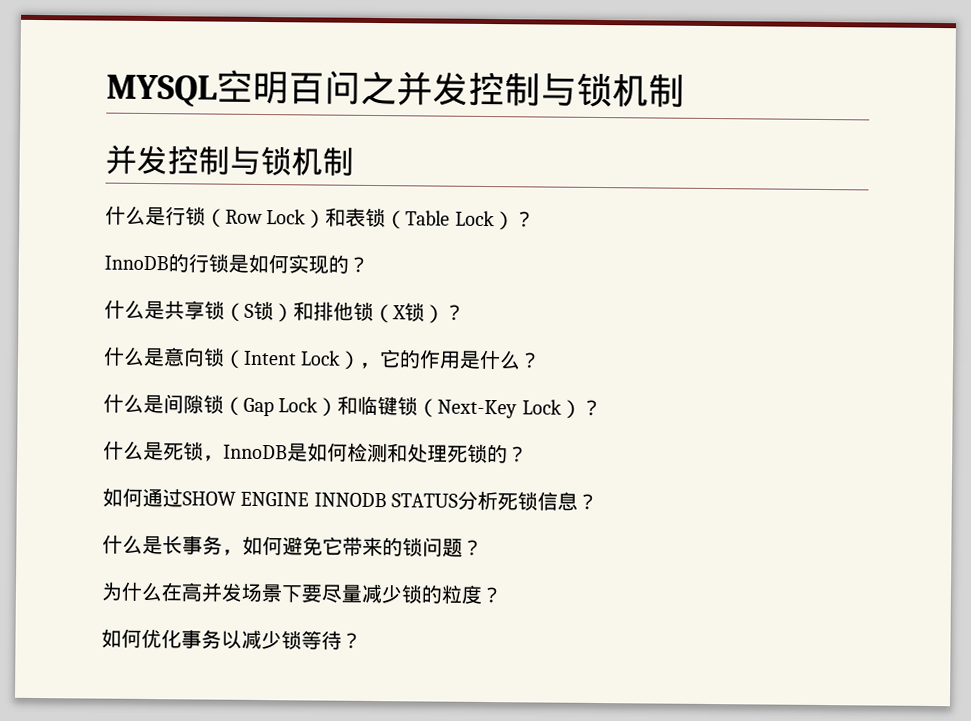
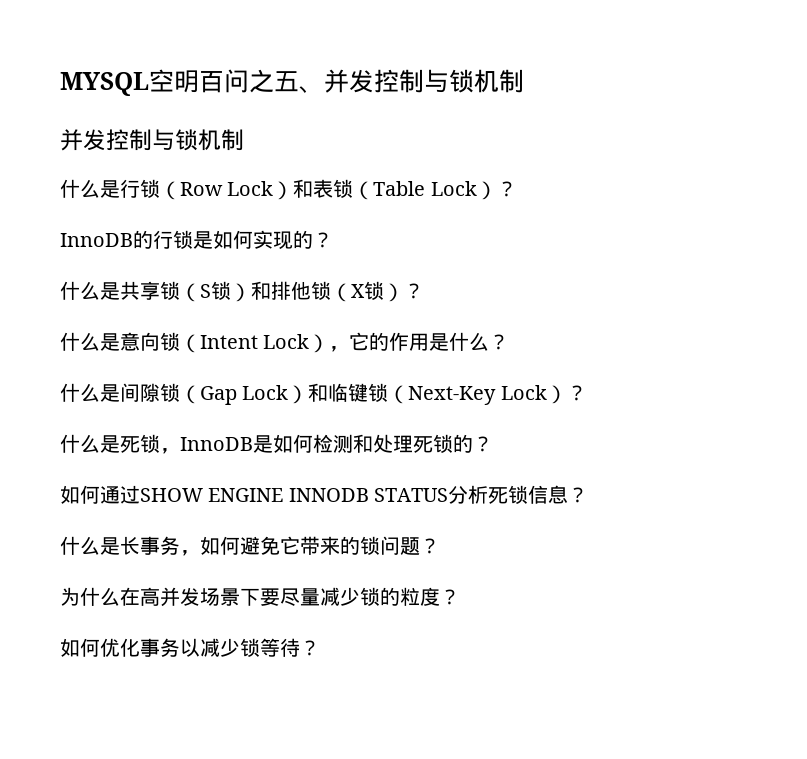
(397, 88) none -> [274,71,324,93] 五、

